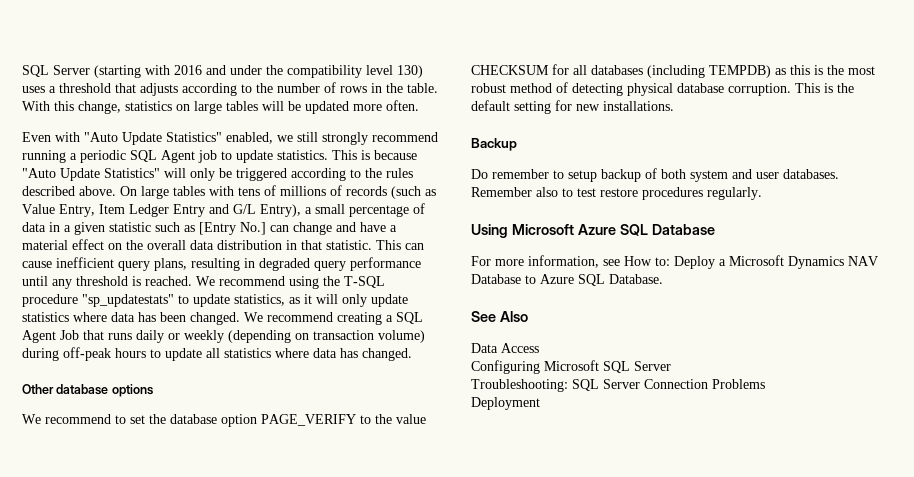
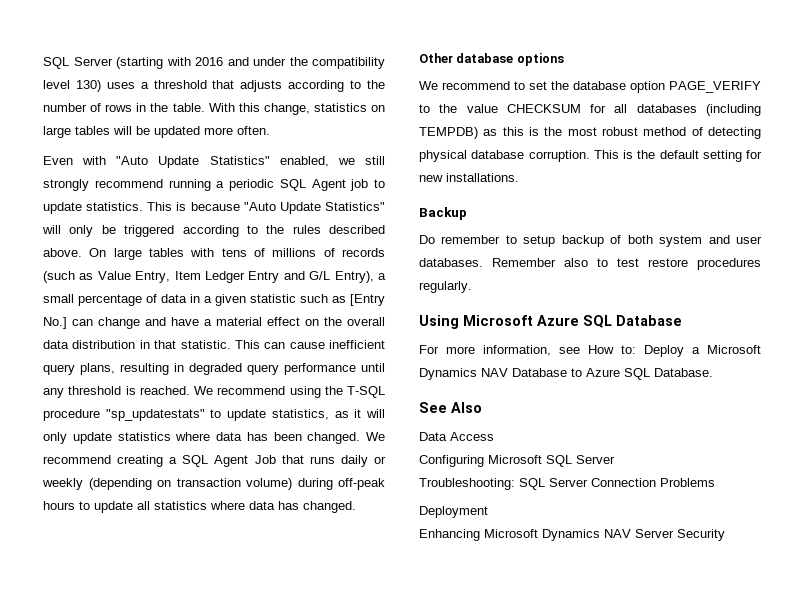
(540, 403) none -> [419,529,725,541] // Enhancing Microsoft Dynamics NAV Server Security

